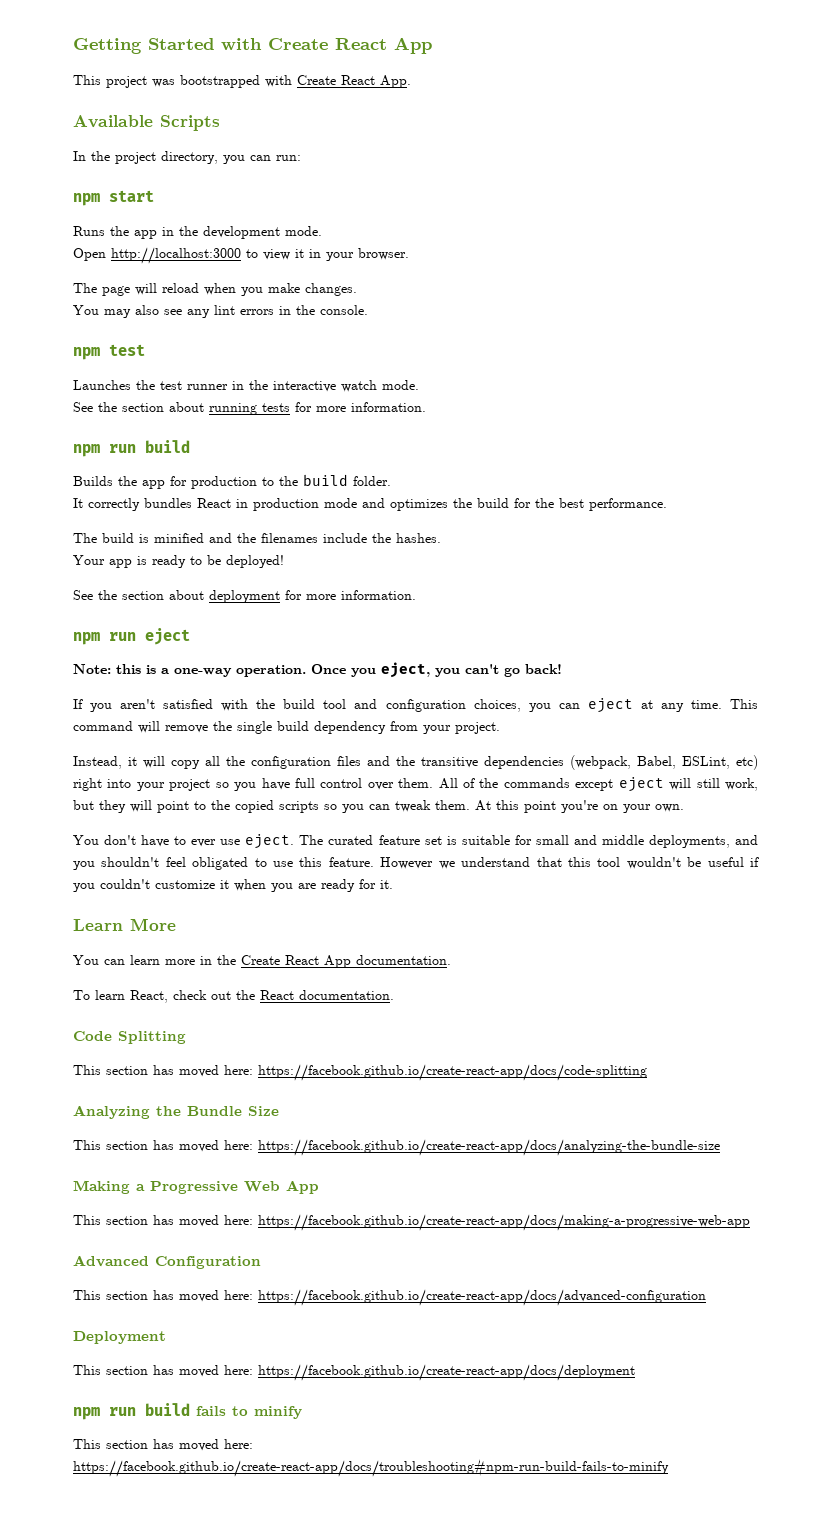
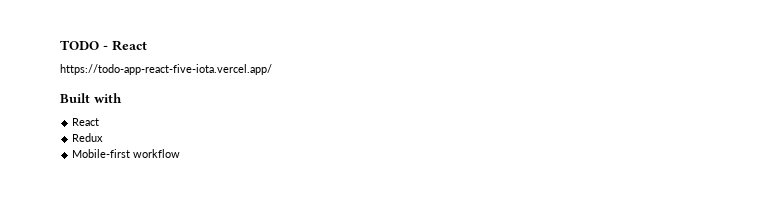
[73,37,432,54] [73,75,411,88] [73,115,220,131] [73,151,301,164] [73,190,154,206] [73,226,322,239] [73,247,409,264] [73,283,357,296] [73,305,368,318] [73,344,145,360] [73,380,419,392] [73,402,426,415] [73,440,190,457] [73,474,391,489] [73,498,667,511] [73,533,441,543] [73,555,284,568] [73,590,416,603] [73,628,190,645] [73,662,562,678] [73,698,758,713] [73,721,500,734] [73,755,758,770] [73,777,759,792] [73,800,684,813] [73,834,758,849] [73,857,759,870] [73,879,393,892] [73,918,176,931] [73,955,451,968] [73,990,394,1003] [73,1031,186,1044] [73,1064,647,1081] [73,1105,279,1119] [73,1139,720,1156] [73,1180,319,1194] [73,1214,750,1231] [73,1255,261,1269] [73,1289,706,1306] [73,1331,166,1344] [73,1364,635,1381] [73,1403,302,1420] [73,1439,253,1451] [73,1459,669,1477] Getting Started with Create React App // This project was bootstrapped with Create React App. // Available Scripts // In the project directory, you can run: // npm start // Runs the app in the development mode. // Open http://localhost:3000 to view it in your browser. // The page will reload when you make changes. // You may also see any lint errors in the console. // npm test // Launches the test runner in the interactive watch mode. // See the section about running tests for more information. // npm run build // Builds the app for production to the build folder. // It correctly bundles React in production mode and optimizes the build for the best performance. // The build is minified and the filenames include the hashes. // Your app is ready to be deployed! // See the section about deployment for more information. // npm run eject // Note: this is a one-way operation. Once you eject, you can't go back! // If you aren't satisfied with the build tool and configuration choices, you can eject at any time. This command will remove the single build dependency from your project. // Instead, it will copy all the configuration files and the transitive dependencies (webpack, Babel, ESLint, etc) right into your project so you have full control over them. All of the commands except eject will still work, but they will point to the copied scripts so you can tweak them. At this point you're on your own. // You don't have to ever use eject. The curated feature set is suitable for small and middle deployments, and you shouldn't feel obligated to use this feature. However we understand that this tool wouldn't be useful if you couldn't customize it when you are ready for it. // Learn More // You can learn more in the Create React App documentation. // To learn React, check out the React documentation. // Code Splitting // This section has moved here: https://facebook.github.io/create-react-app/docs/code-splitting // Analyzing the Bundle Size // This section has moved here: https://facebook.github.io/create-react-app/docs/analyzing-the-bundle-size // Making a Progressive Web App // This section has moved here: https://facebook.github.io/create-react-app/docs/making-a-progressive-web-app // Advanced Configuration // This section has moved here: https://facebook.github.io/create-react-app/docs/advanced-configuration // Deployment // This section has moved here: https://facebook.github.io/create-react-app/docs/deployment // npm run build fails to minify // This section has moved here: https://facebook.github.io/create-react-app/docs/troubleshooting#npm-run-build-fails-to-minify -> [60,40,147,51] [60,64,272,75] [60,93,122,103] [72,118,100,126] [72,133,104,142] [72,149,181,158] TODO - React // https://todo-app-react-five-iota.vercel.app/ // Built with // React // Redux // Mobile-first workflow

